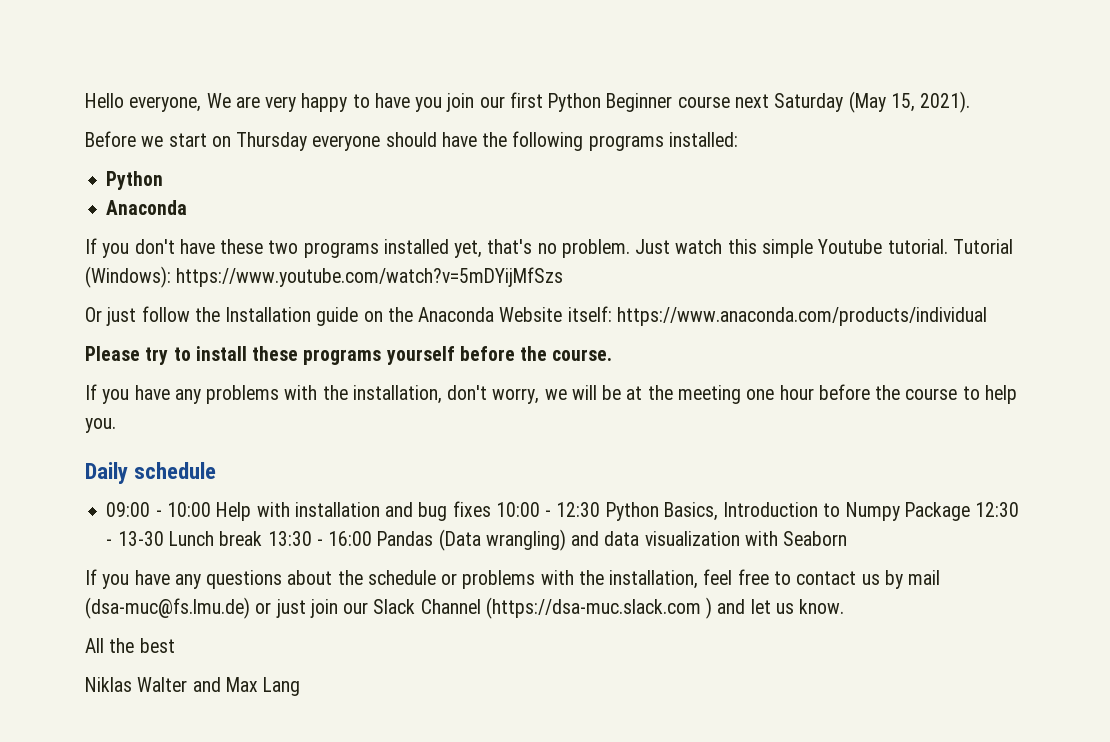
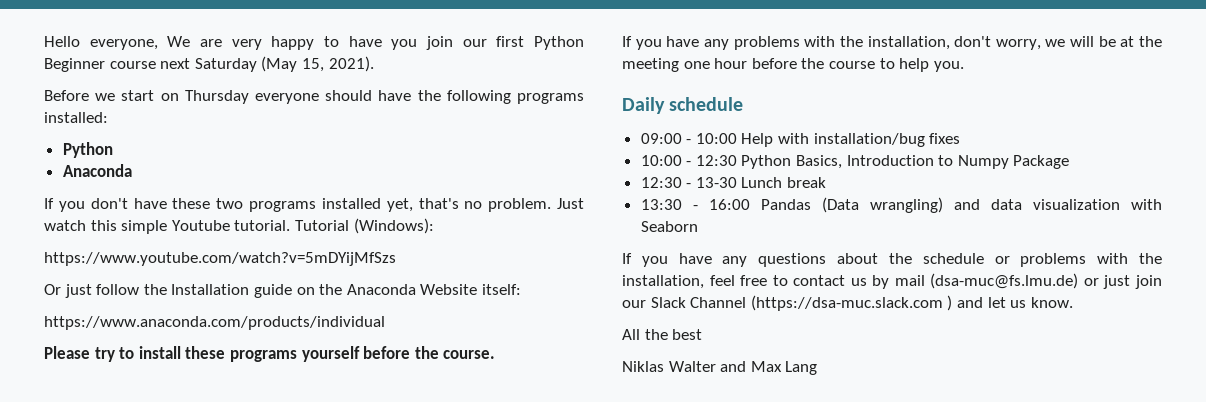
(171, 277) none -> (434, 226) //
(612, 314) none -> (521, 289) //
[294,502,448,521] installation and bug -> [813,133,925,147] installation/bug
(491, 509) none -> (961, 138) //
(970, 511) none -> (1070, 162) //
(263, 538) none -> (827, 182) //

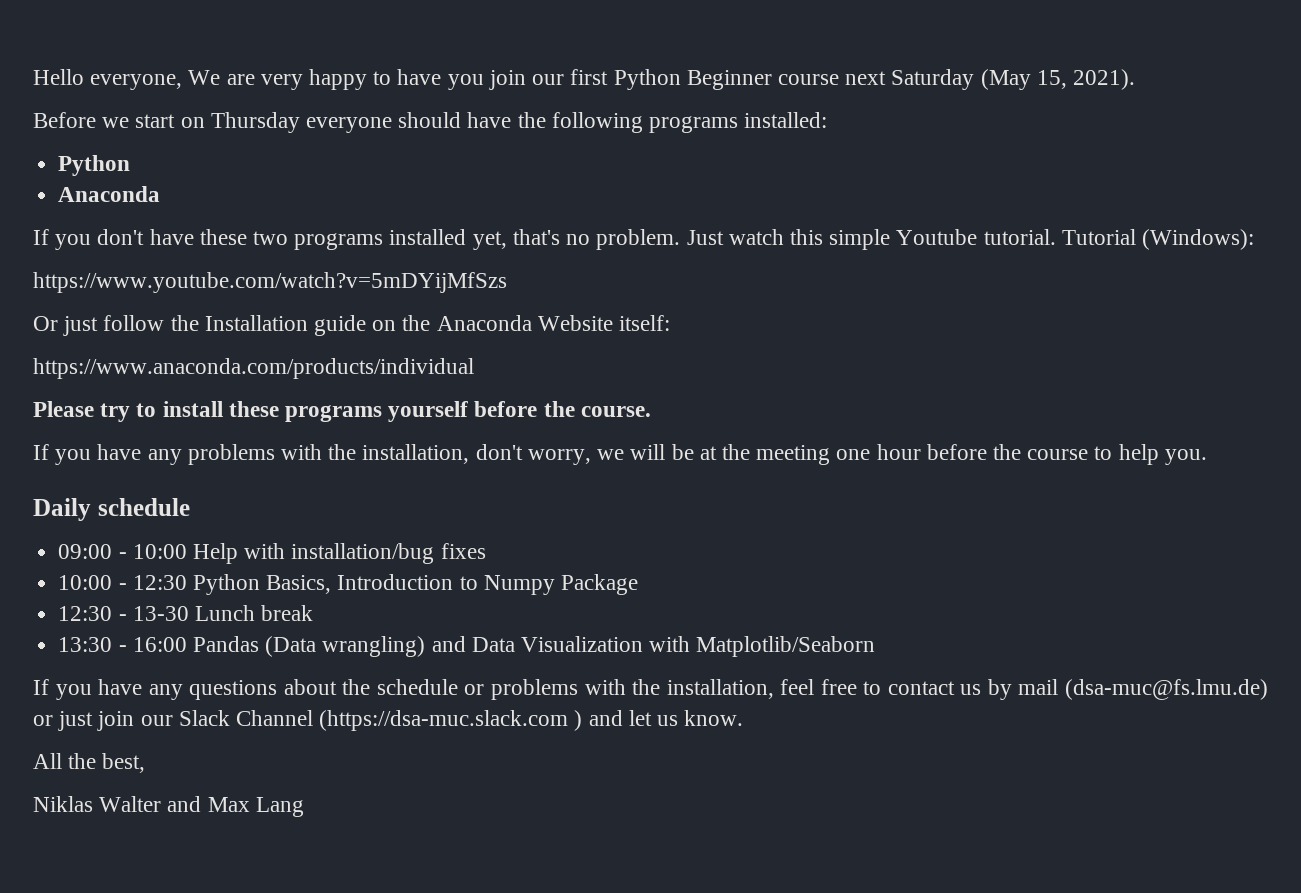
[990,199,1162,210] [640,221,698,232] data visualization with Seaborn -> [471,636,876,657] Data Visualization with Matplotlib/Seaborn
[672,329,703,340] best -> [102,753,146,773] best,

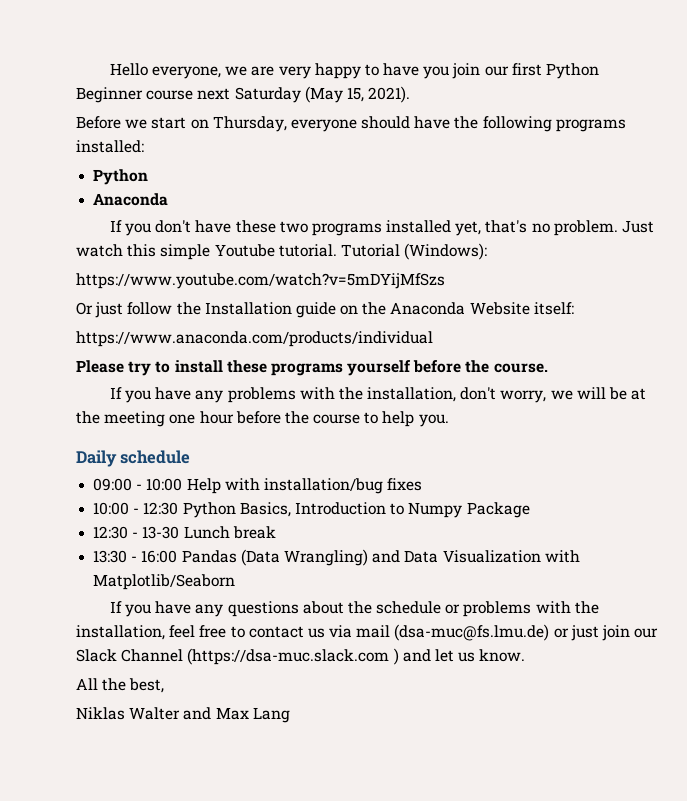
[188,70,221,85] We -> [225,66,248,76] we
[210,112,300,133] Thursday -> [212,116,287,132] Thursday,
[322,636,426,657] wrangling) -> [283,549,368,566] Wrangling)
[987,679,1012,700] by -> [329,625,353,638] via

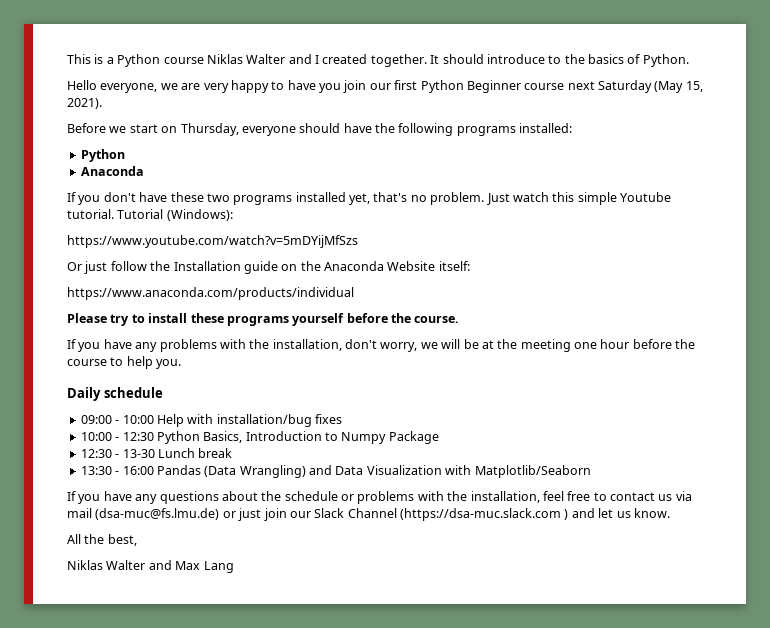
(109, 69) none -> [67,54,689,67] This is a Python course Niklas Walter and I created together. It should introduce to the basics of Python. //

